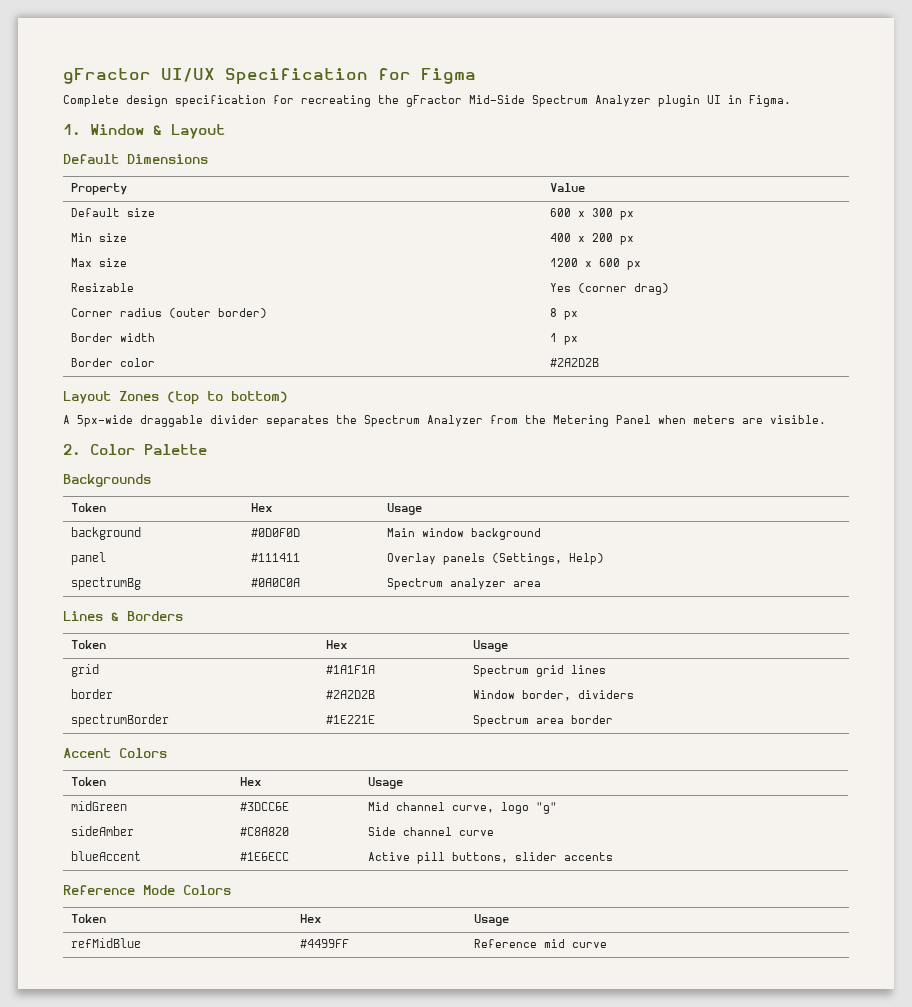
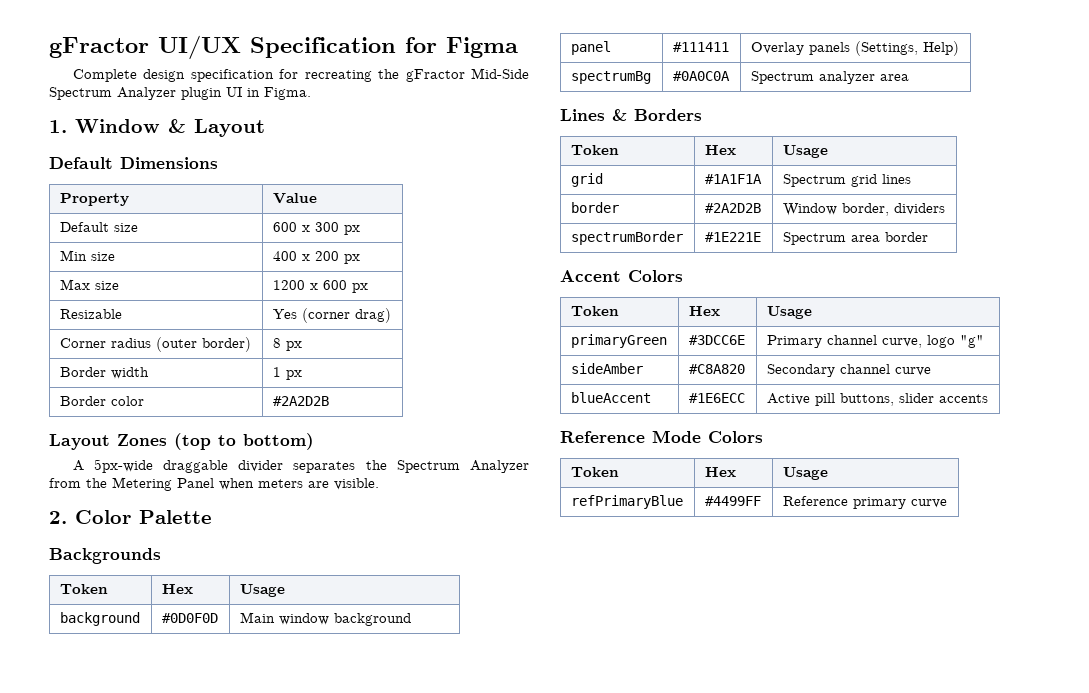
[70,801,127,811] midGreen -> [570,334,667,348] primaryGreen
[367,802,389,811] Mid -> [766,335,822,348] Primary
[367,827,396,836] Side -> [766,364,835,377] Secondary
[70,938,141,948] refMidBlue -> [570,495,683,509] refPrimaryBlue
[543,939,565,948] mid -> [852,497,906,509] primary

